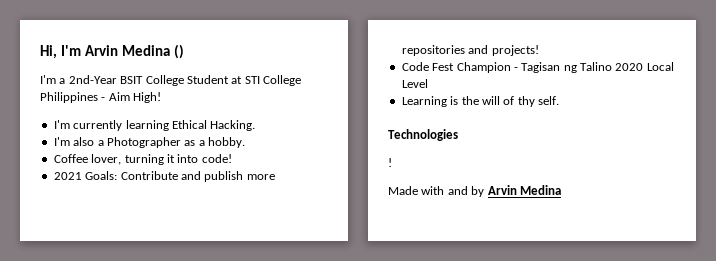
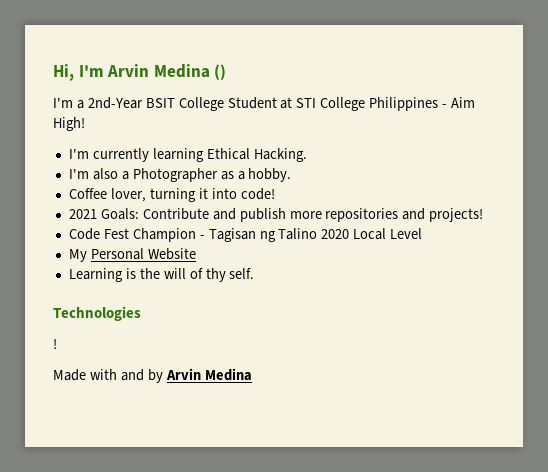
(428, 83) none -> [68,248,196,262] // My Personal Website

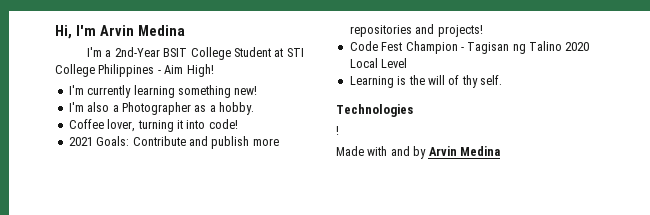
[214,64,227,80] () -> (185, 30) none
[206,148,307,162] Ethical Hacking. -> [177,85,258,98] something new!
[68,248,196,262] // My Personal Website -> (408, 63) none

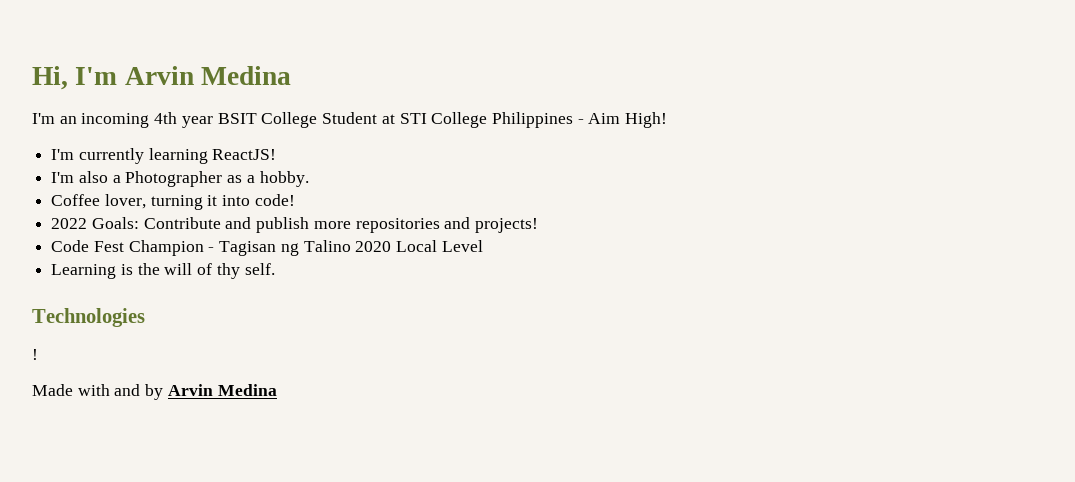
[105,47,160,57] a 2nd-Year -> [59,112,213,128] an incoming 4th year
[177,85,258,98] something new! -> [212,149,277,160] ReactJS!
[68,137,93,146] 2021 -> [51,218,88,229] 2022

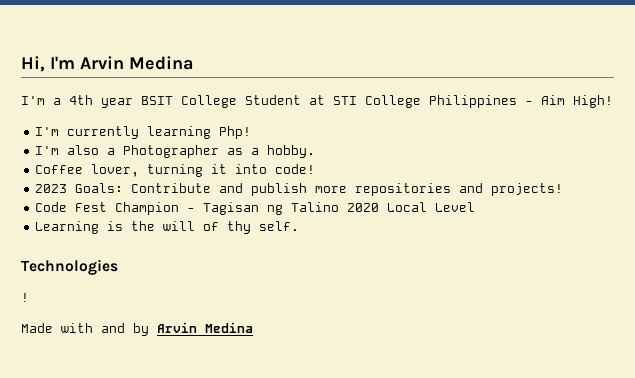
[59,113,150,128] an incoming -> [53,98,61,105] a
[212,149,277,160] ReactJS! -> [219,126,252,139] Php!
[51,218,88,229] 2022 -> [35,184,68,193] 2023

